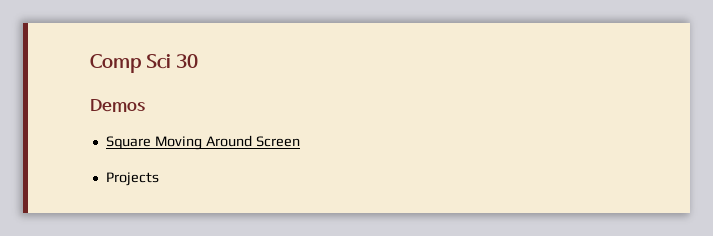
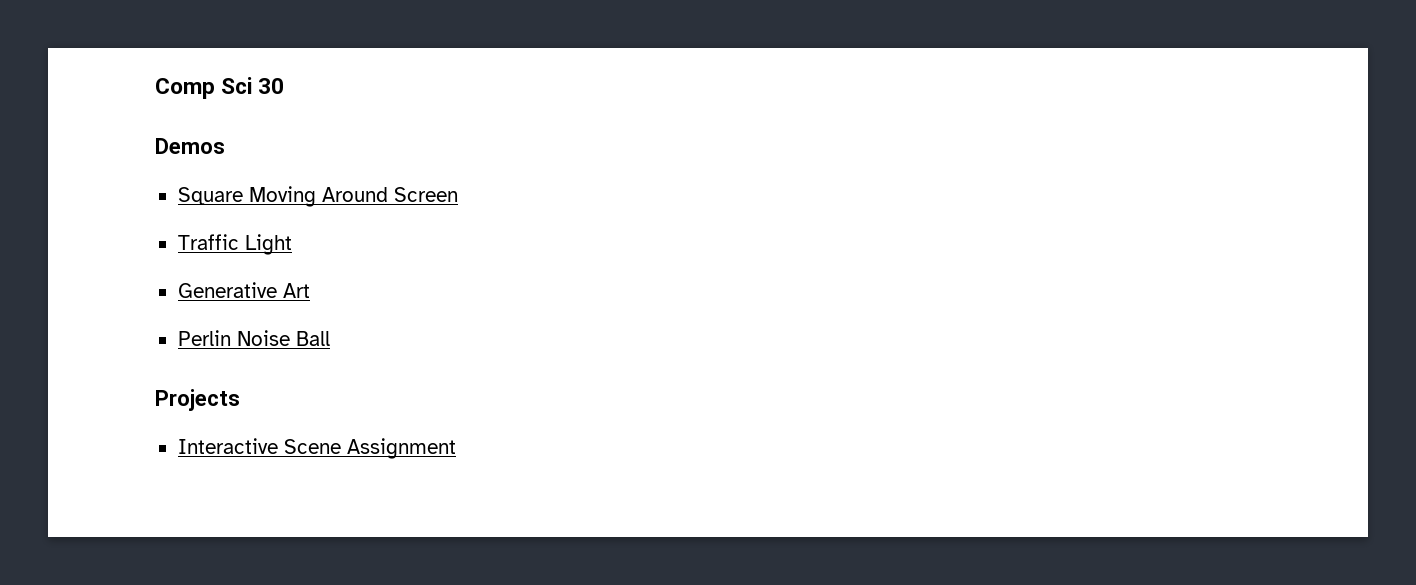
[105,172,159,186] Projects -> [177,234,292,255] [177,282,310,298] [177,330,330,346] [155,389,240,411] [177,438,456,459] Traffic Light // Generative Art // Perlin Noise Ball // Projects // Interactive Scene Assignment

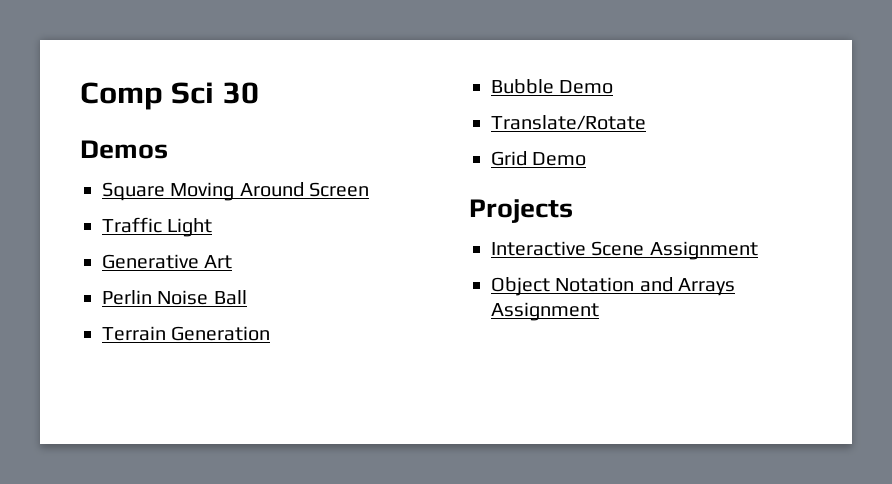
(330, 338) none -> [102,326,271,341] [491,79,614,94] [491,115,646,130] [491,151,587,166] // Terrain Generation // Bubble Demo // Translate/Rotate // Grid Demo
(456, 448) none -> [491,277,736,296] [491,302,599,321] // Object Notation and Arrays Assignment

